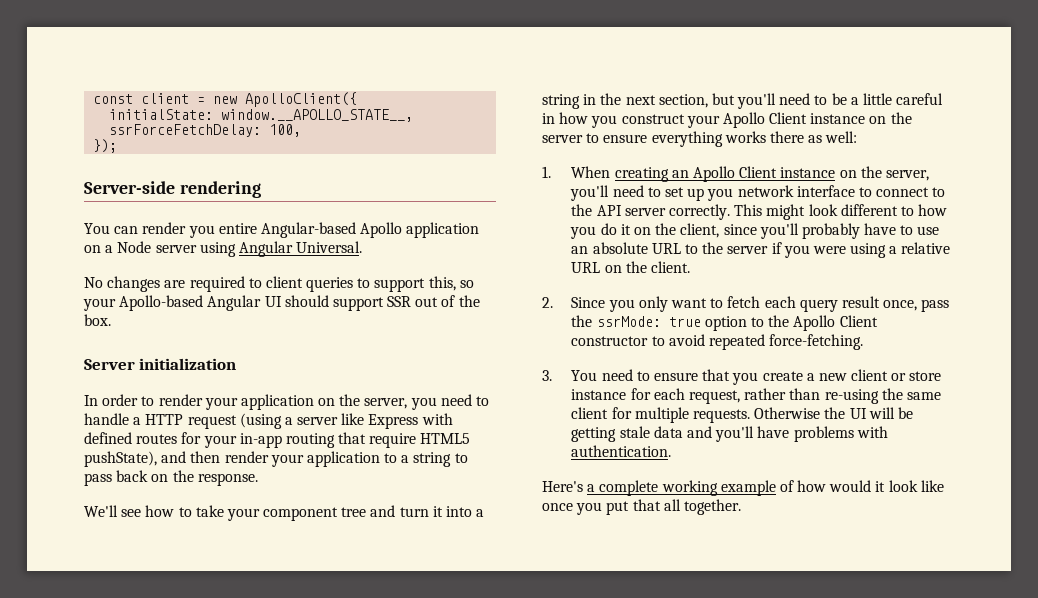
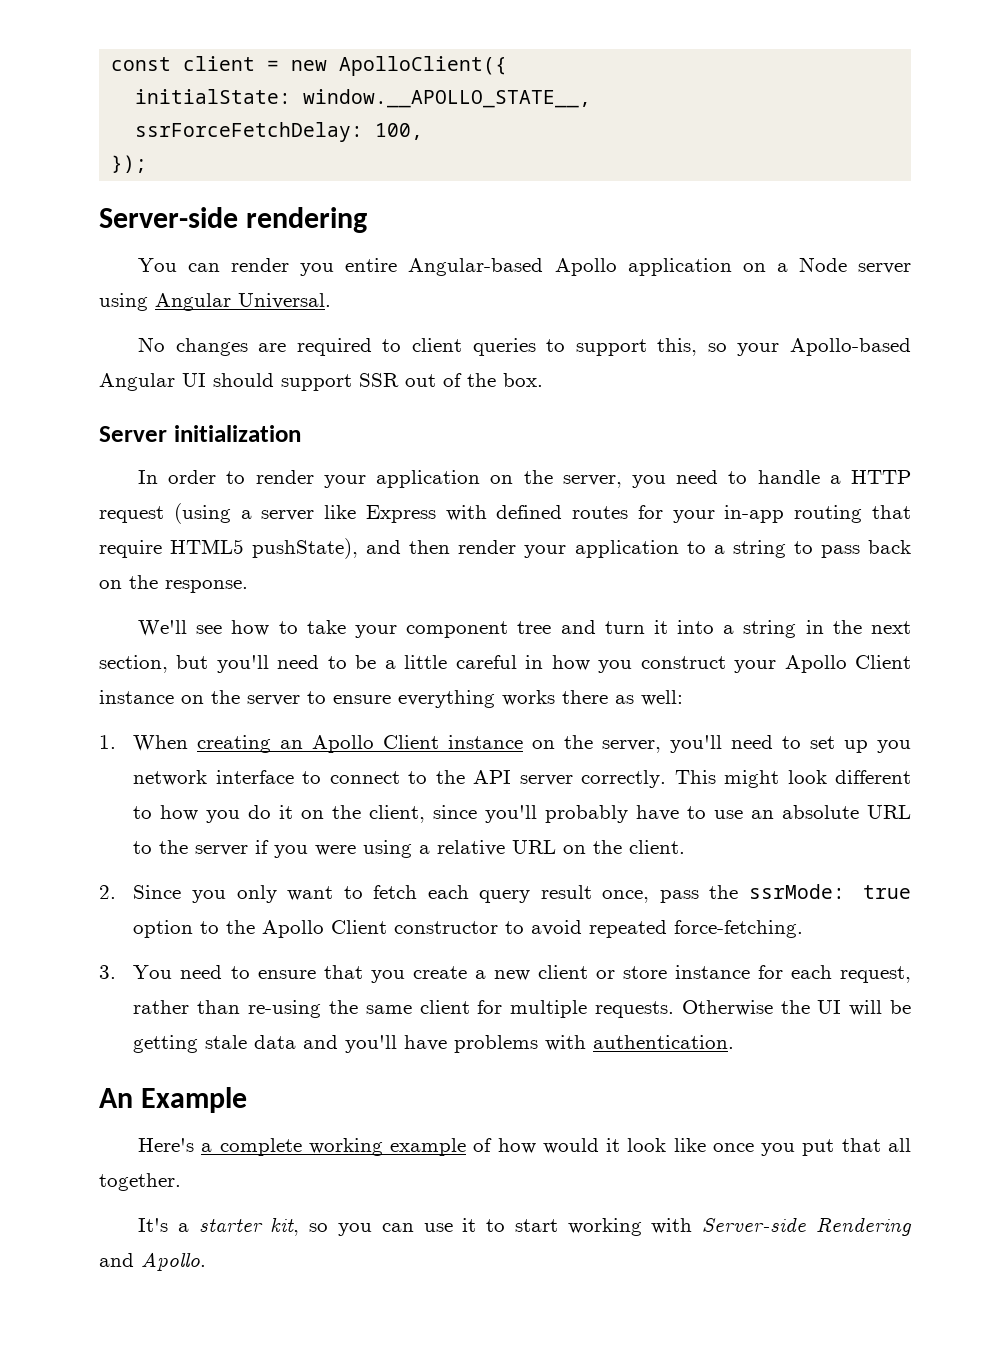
(672, 451) none -> [99,1087,247,1113] // An Example
(741, 507) none -> [138,1217,912,1236] [99,1252,206,1271] // It's a starter kit, so you can use it to start working with Server-side Rendering and Apollo.

